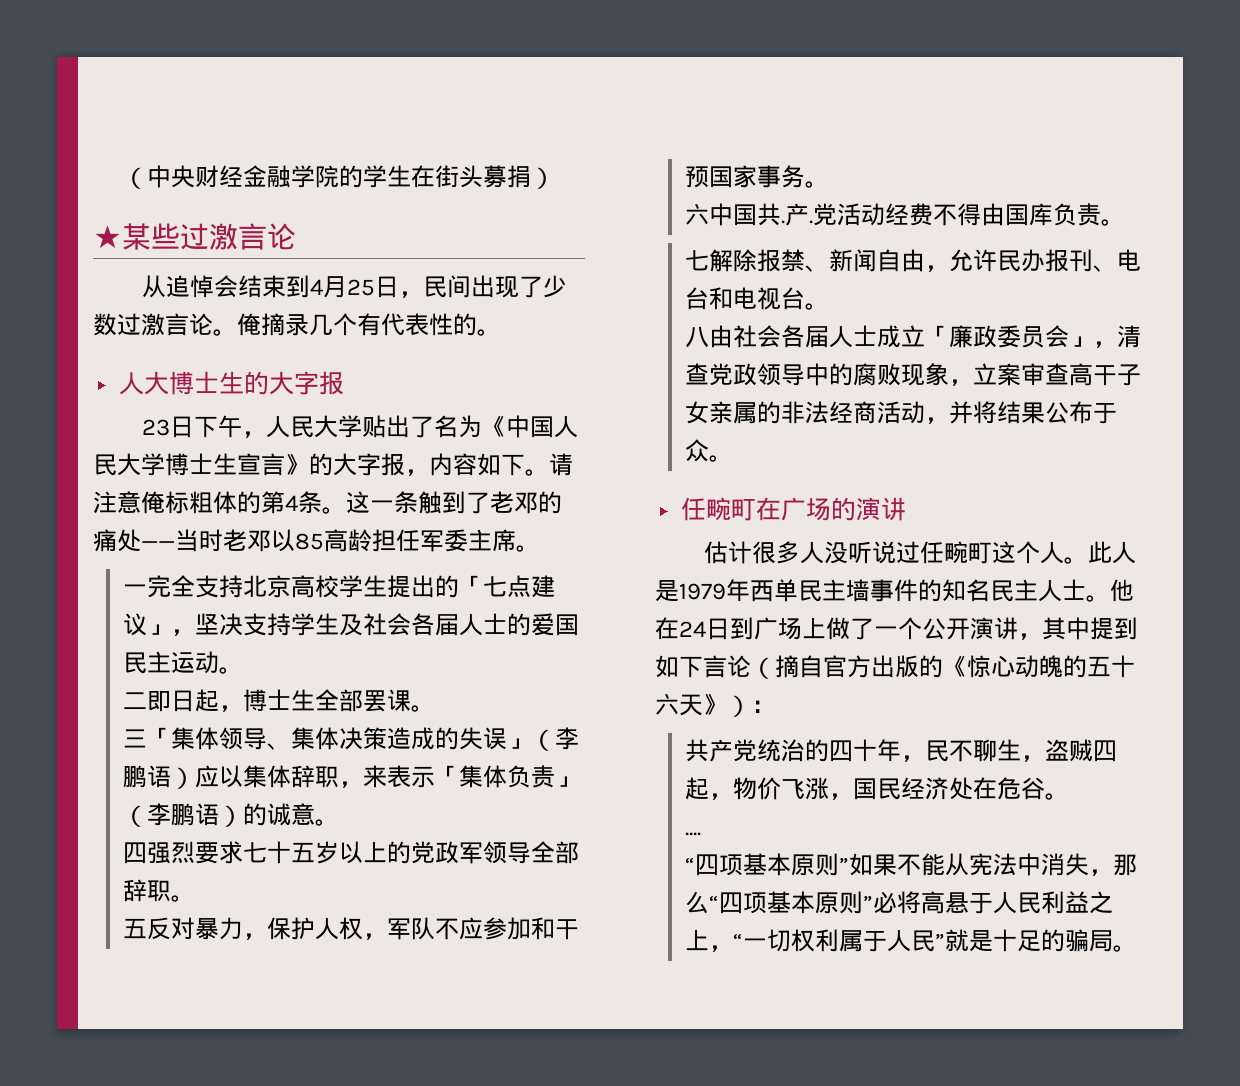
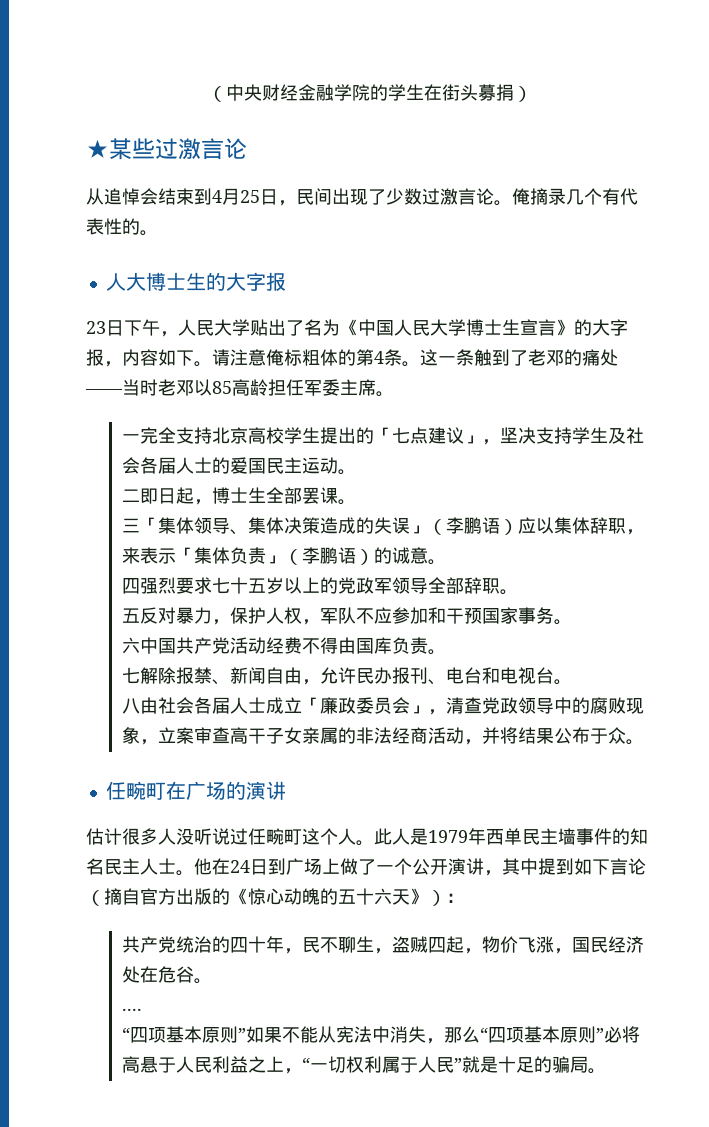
[780,203,813,226] .产. -> [193,637,212,654] 产

